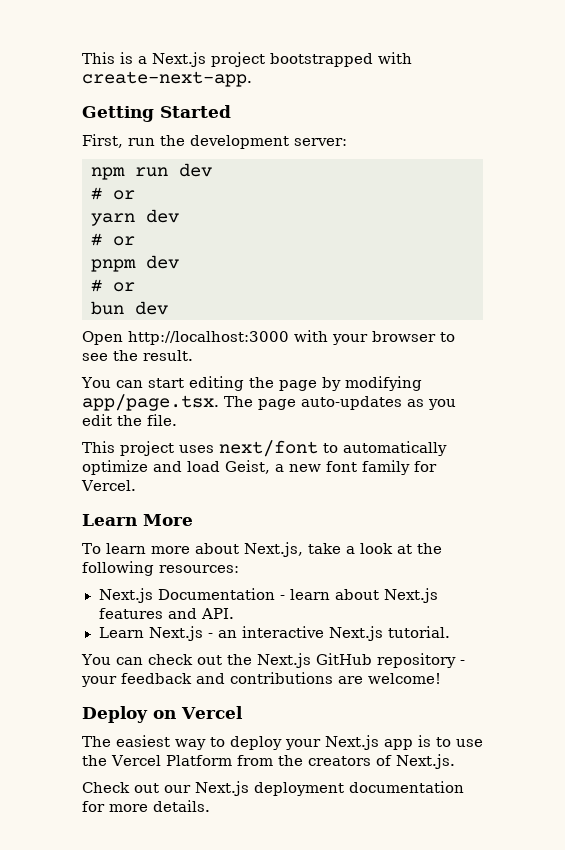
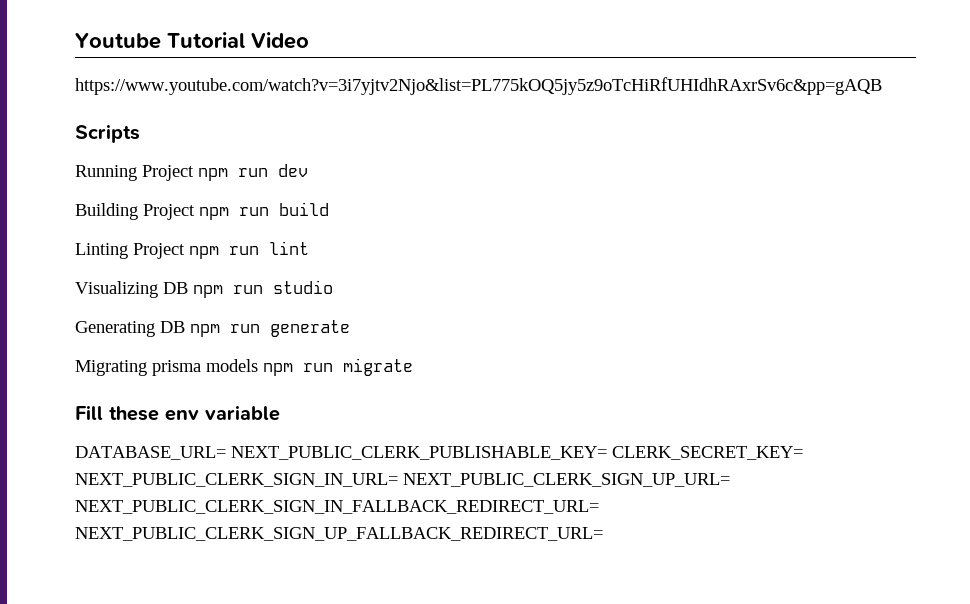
[82,52,412,67] [82,71,252,87] [82,105,231,122] [82,134,347,149] [91,163,212,180] [91,187,135,200] [91,209,179,226] [91,233,135,246] [91,255,179,272] [91,279,135,292] [91,301,168,315] [82,330,455,345] [82,350,193,361] [81,376,422,391] [82,394,456,411] [82,414,177,426] [82,440,447,457] [82,460,437,475] [81,480,136,491] [82,514,193,526] [82,542,442,557] [82,561,239,576] [98,588,438,603] [98,608,234,619] [98,626,450,641] [81,653,465,668] [81,672,441,687] [82,706,243,723] [82,735,483,750] [82,754,455,769] [82,781,464,796] [82,800,210,812] This is a Next.js project bootstrapped with create-next-app. // Getting Started // First, run the development server: // npm run dev // # or // yarn dev // # or // pnpm dev // # or // bun dev // Open http://localhost:3000 with your browser to see the result. // You can start editing the page by modifying app/page.tsx. The page auto-updates as you edit the file. // This project uses next/font to automatically optimize and load Geist, a new font family for Vercel. // Learn More // To learn more about Next.js, take a look at the following resources: // Next.js Documentation - learn about Next.js features and API. // Learn Next.js - an interactive Next.js tutorial. // You can check out the Next.js GitHub repository - your feedback and contributions are welcome! // Deploy on Vercel // The easiest way to deploy your Next.js app is to use the Vercel Platform from the creators of Next.js. // Check out our Next.js deployment documentation for more details. -> [75,32,309,49] [75,77,882,95] [75,124,140,143] [75,164,308,181] [75,202,329,220] [75,241,309,259] [75,280,333,298] [75,320,350,337] [75,358,413,376] [75,405,280,421] [75,446,803,460] [75,473,730,487] [75,500,599,514] [75,527,603,541] Youtube Tutorial Video // https://www.youtube.com/watch?v=3i7yjtv2Njo&list=PL775kOQ5jy5z9oTcHiRfUHIdhRAxrSv6c&pp=gAQB // Scripts // Running Project npm run dev // Building Project npm run build // Linting Project npm run lint // Visualizing DB npm run studio // Generating DB npm run generate // Migrating prisma models npm run migrate // Fill these env variable // DATABASE_URL= NEXT_PUBLIC_CLERK_PUBLISHABLE_KEY= CLERK_SECRET_KEY= NEXT_PUBLIC_CLERK_SIGN_IN_URL= NEXT_PUBLIC_CLERK_SIGN_UP_URL= NEXT_PUBLIC_CLERK_SIGN_IN_FALLBACK_REDIRECT_URL= NEXT_PUBLIC_CLERK_SIGN_UP_FALLBACK_REDIRECT_URL=

